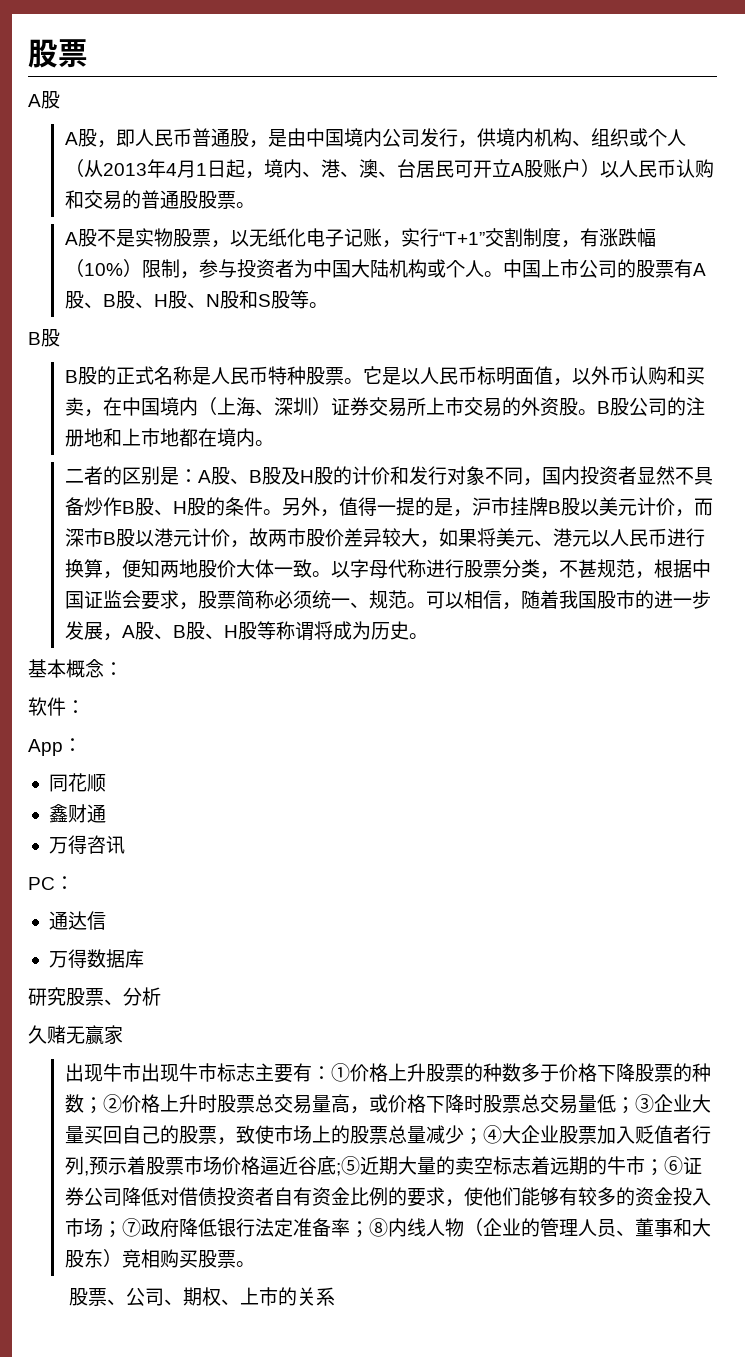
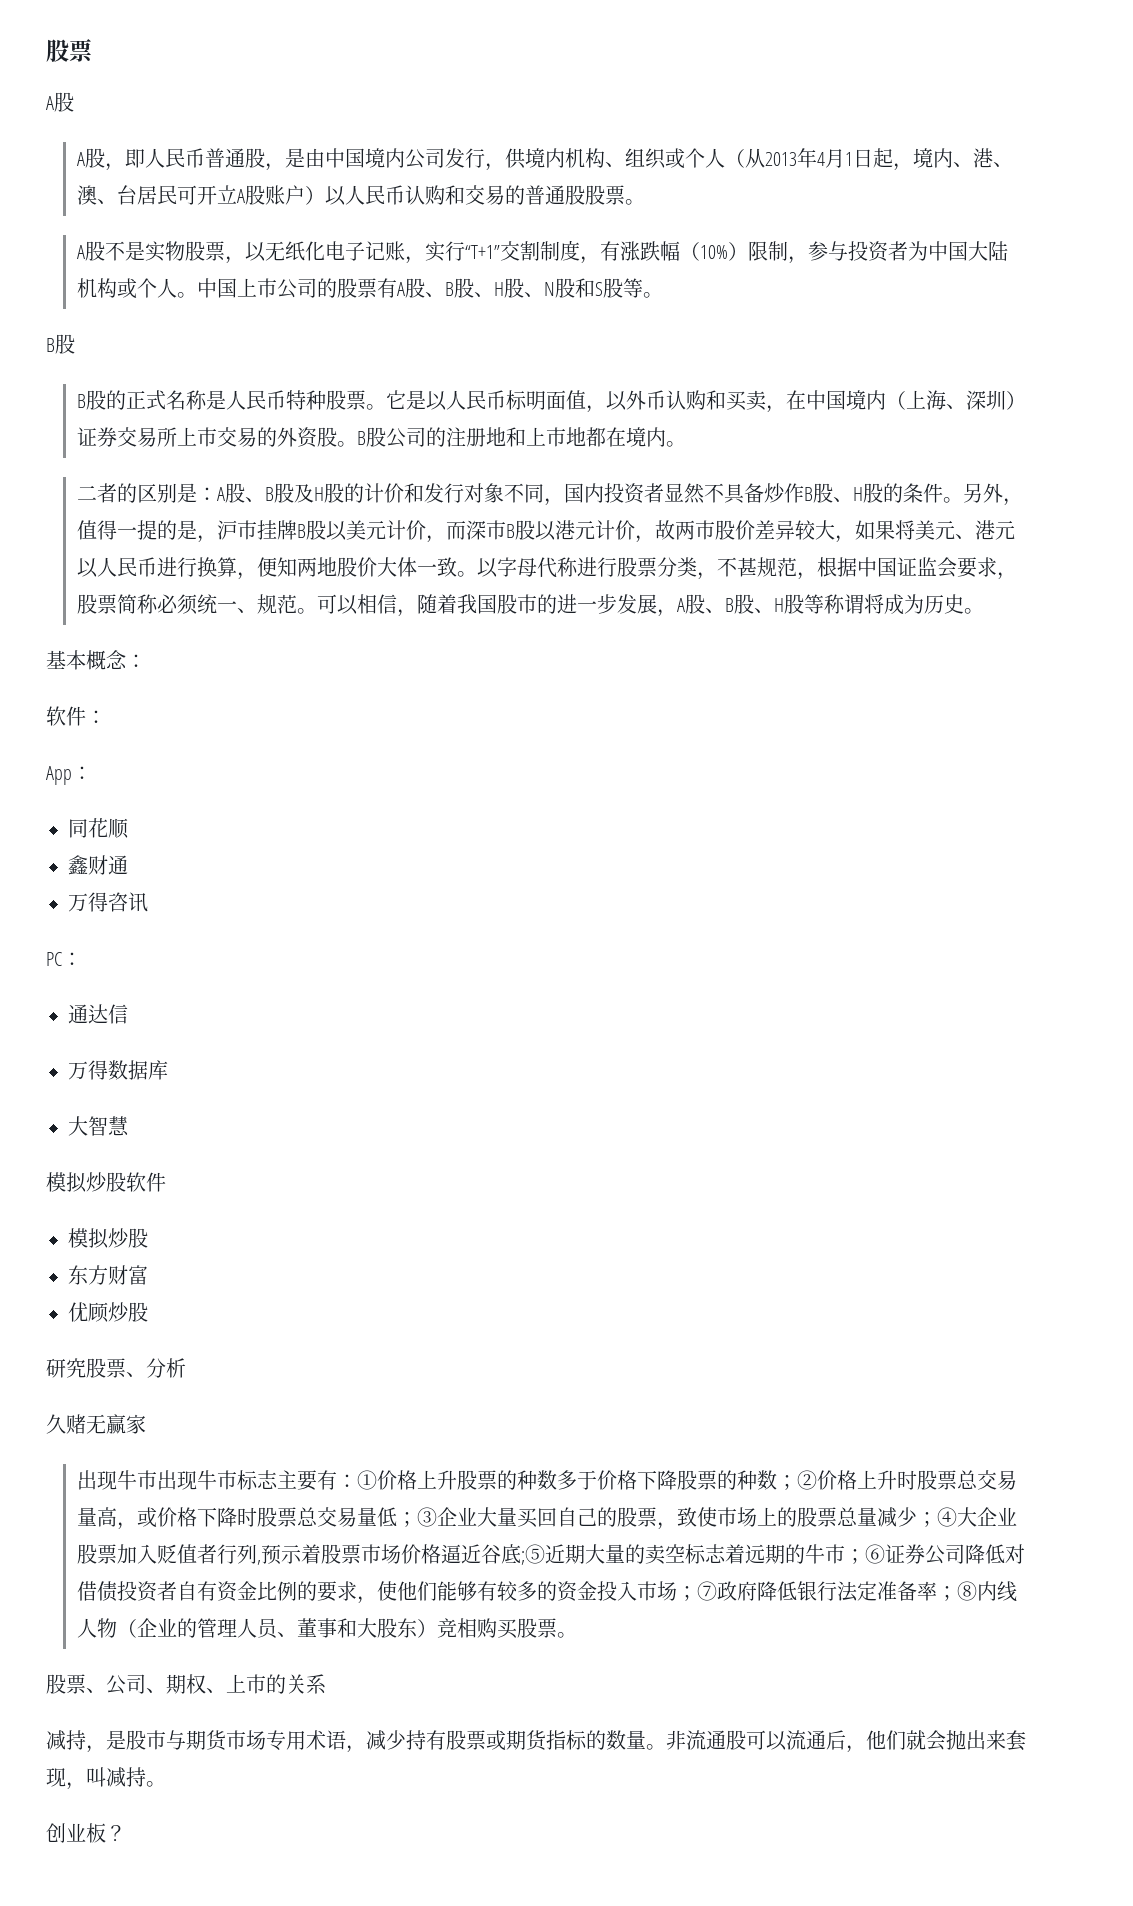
(144, 958) none -> [68,1116,129,1136] [46,1172,166,1193] [68,1228,148,1249] [68,1265,148,1285] [68,1302,148,1323] // 大智慧 // 模拟炒股软件 // 模拟炒股 // 东方财富 // 优顾炒股
(336, 1296) none -> [46,1730,1026,1753] [46,1767,166,1790] [46,1823,126,1843] // 减持，是股市与期货市场专用术语，减少持有股票或期货指标的数量。非流通股可以流通后，他们就会抛出来套现，叫减持。 // 创业板？

